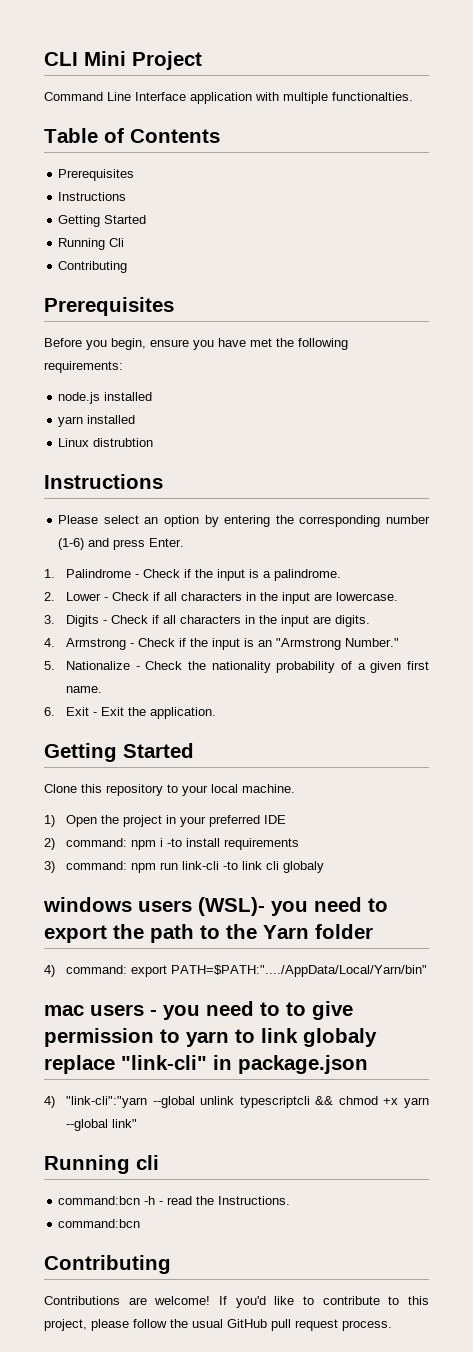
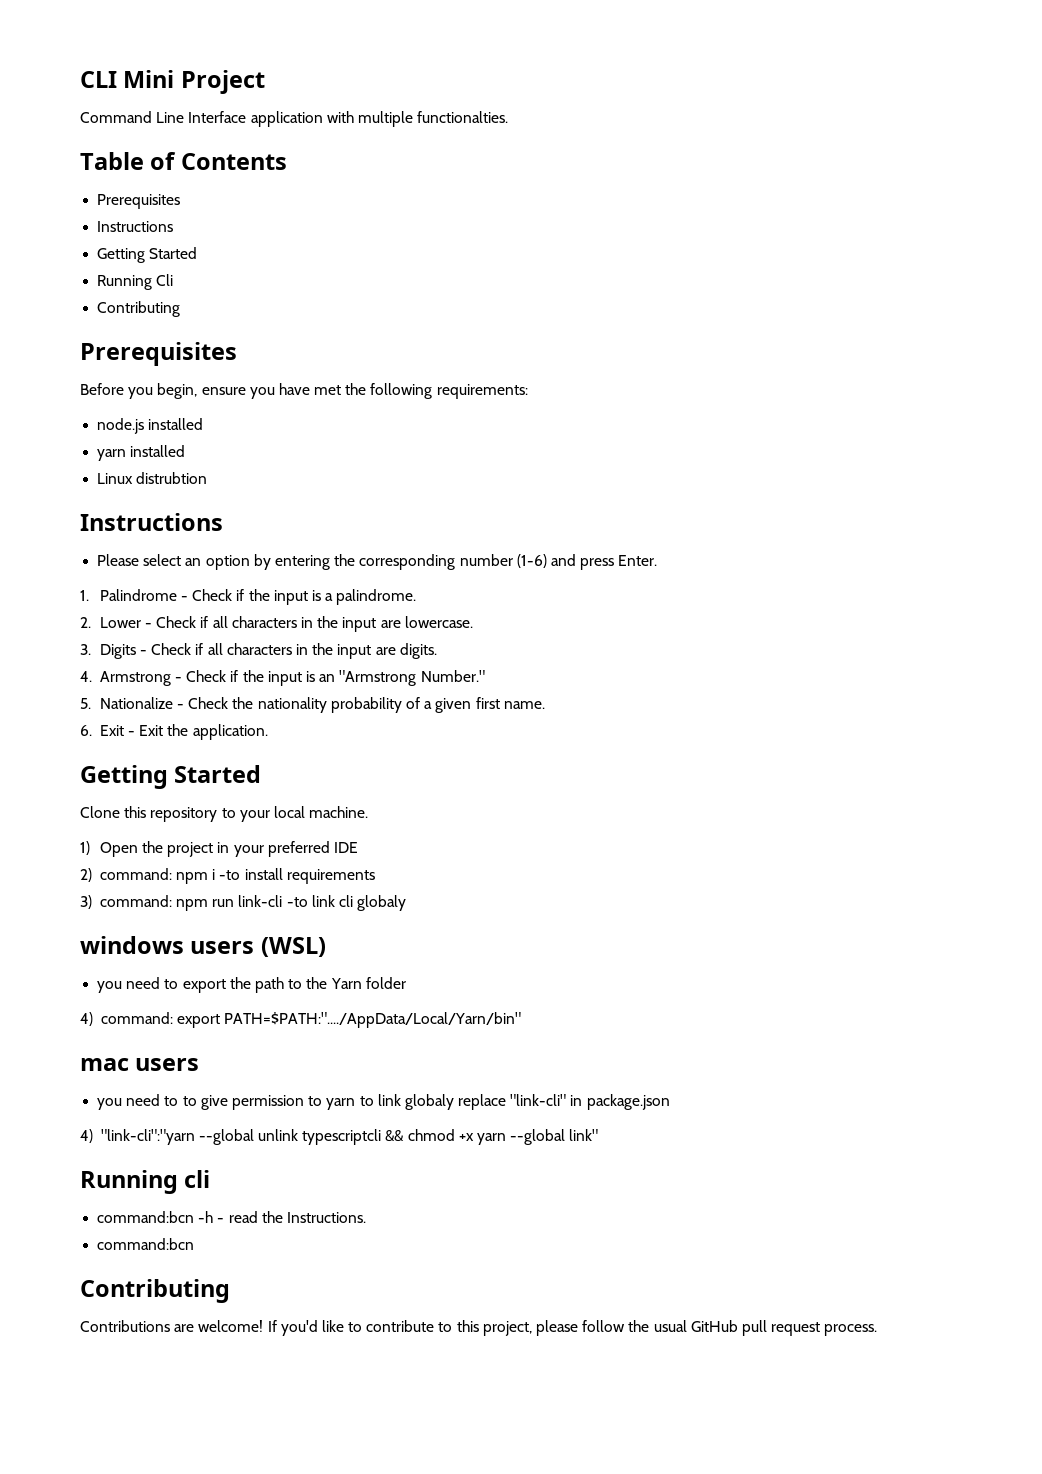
[198,897,265,916] (WSL)- -> [260,937,326,957] (WSL) //
[150,1010,157,1016] - -> (200, 1064) //

